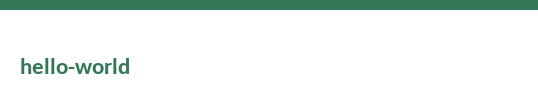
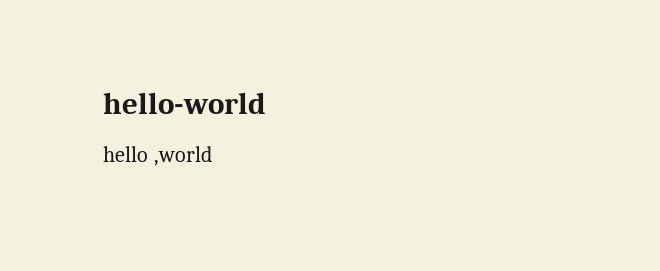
(130, 66) none -> [103,146,212,166] // hello ,world

